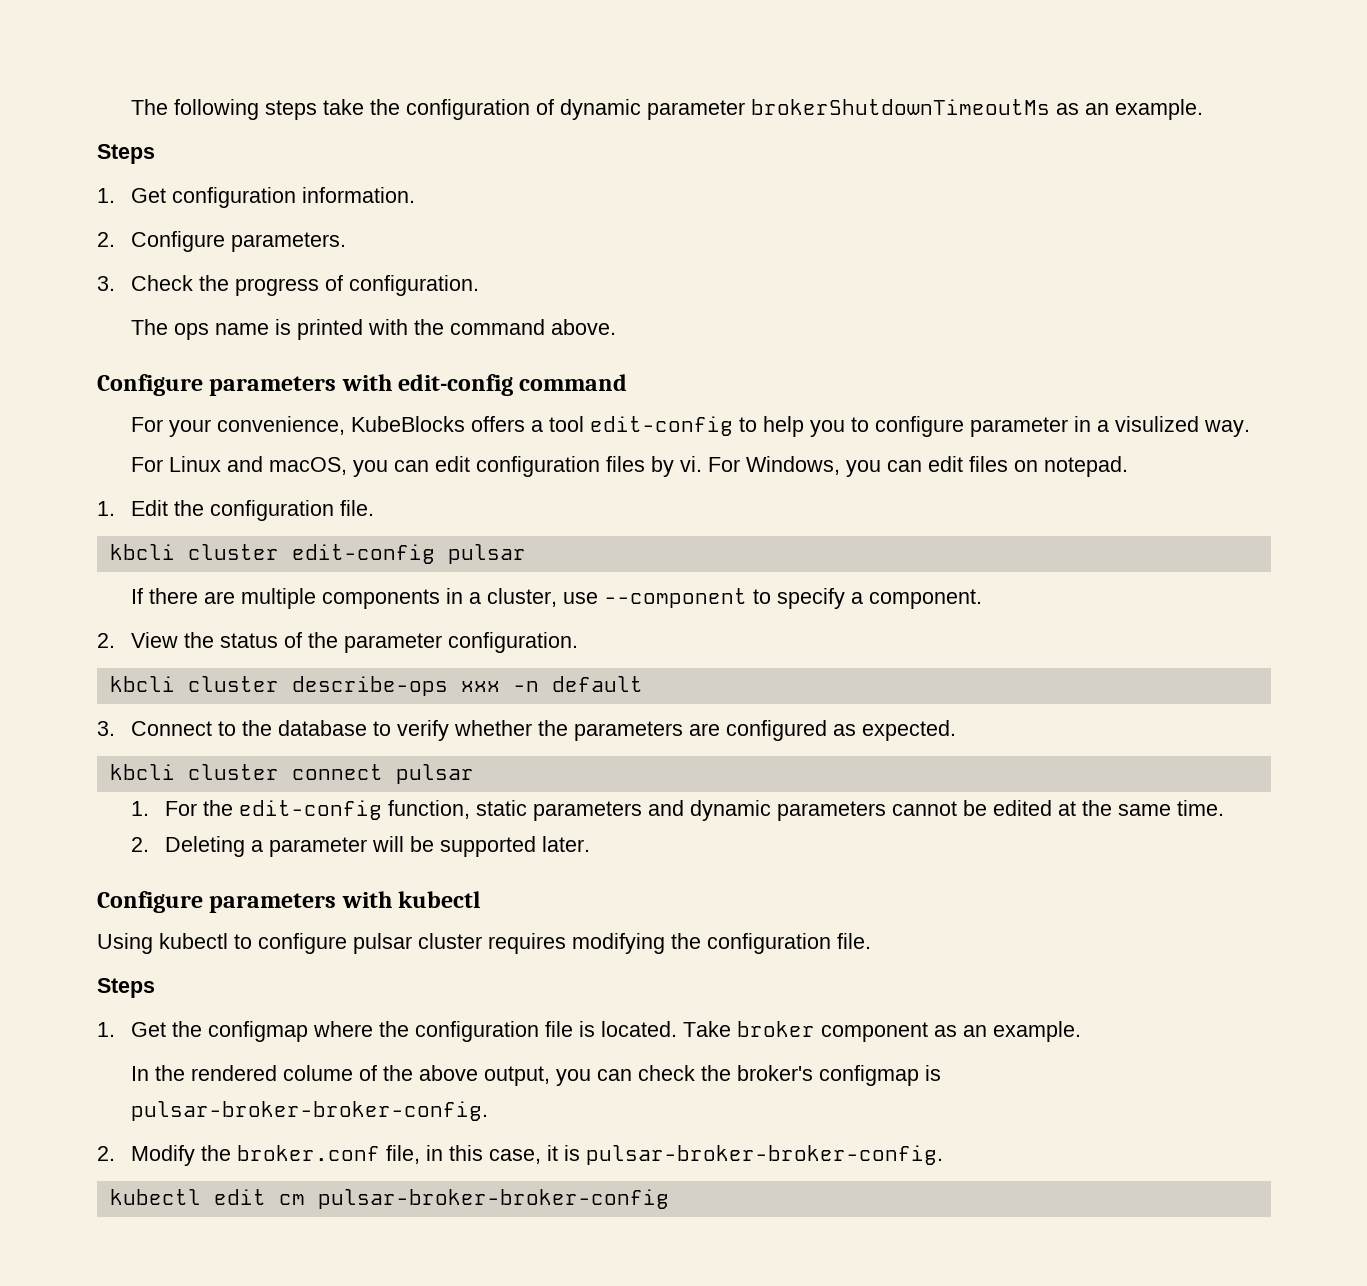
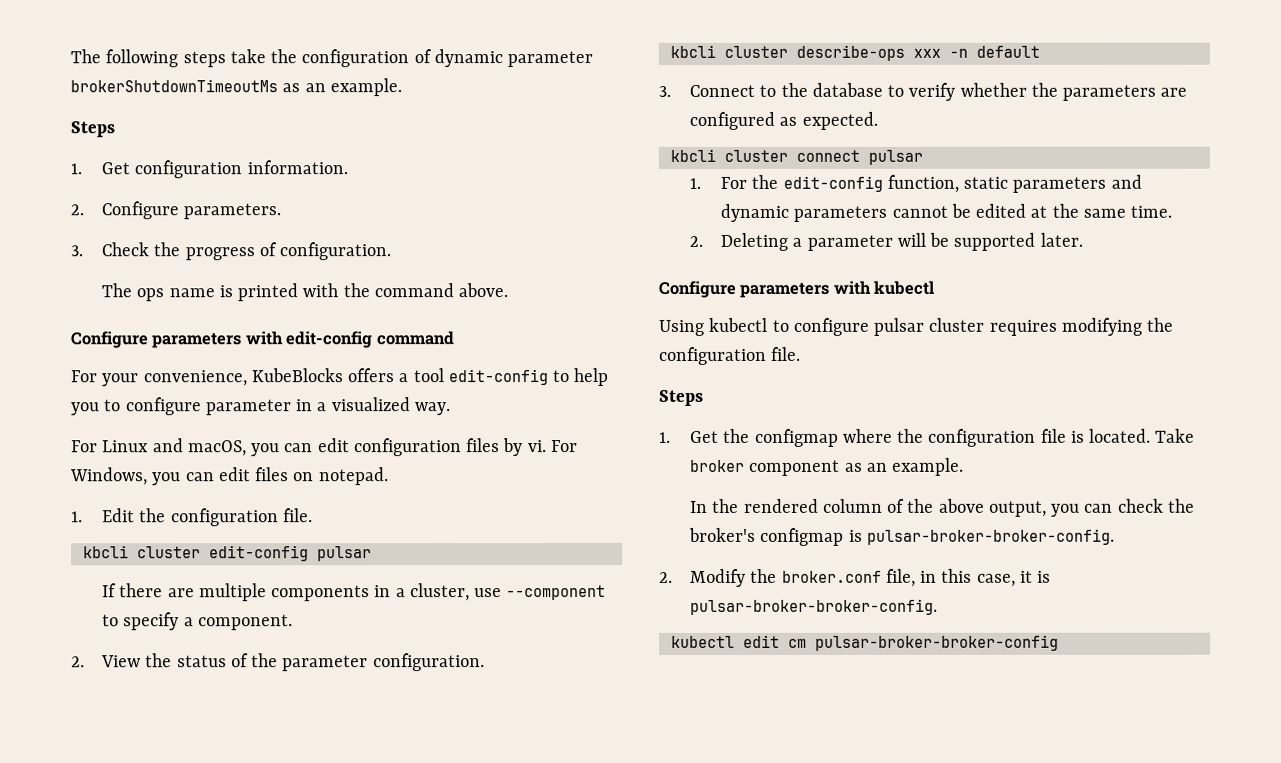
[1115,416,1200,432] visulized -> [331,397,411,412] visualized
[283,1065,354,1081] colume -> [822,498,883,513] column

